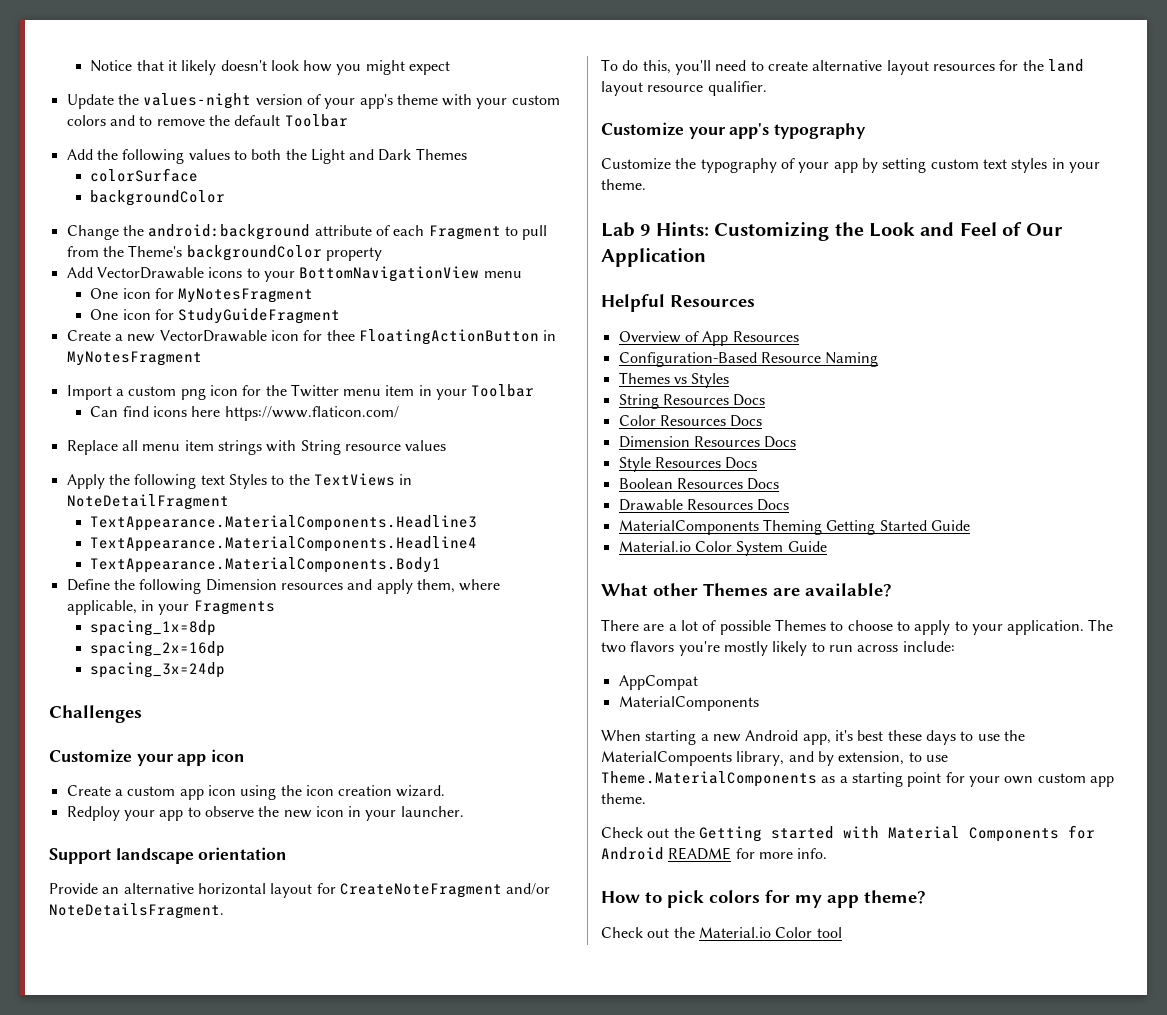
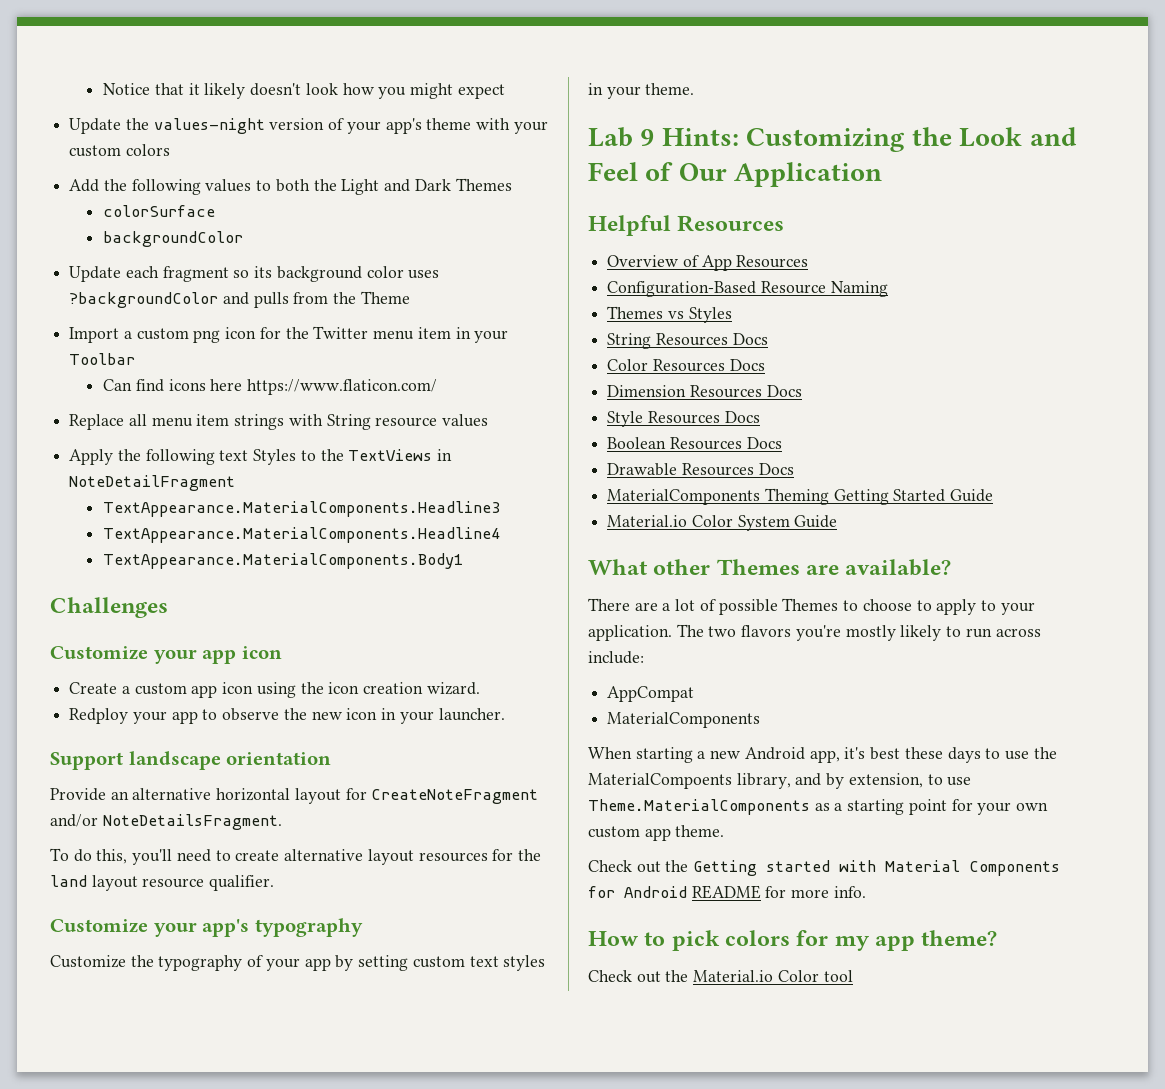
[109,114,348,127] and to remove the default Toolbar -> (170, 150) none
[66,224,548,240] [66,245,382,261] [66,266,522,282] [90,288,314,303] [90,308,341,324] [66,329,557,345] [66,351,202,366] Change the android:background attribute of each Fragment to pull from the Theme's backgroundColor property // Add VectorDrawable icons to your BottomNavigationView menu // One icon for MyNotesFragment // One icon for StudyGuideFragment // Create a new VectorDrawable icon for thee FloatingActionButton in MyNotesFragment -> [69,266,440,282] [69,291,410,308] Update each fragment so its background color uses ?backgroundColor and pulls from the Theme
[66,579,501,594] [66,600,275,615] [90,620,217,636] [90,641,226,657] [90,662,226,678] // Define the following Dimension resources and apply them, where applicable, in your Fragments // spacing_1x=8dp // spacing_2x=16dp // spacing_3x=24dp -> (464, 561) none

